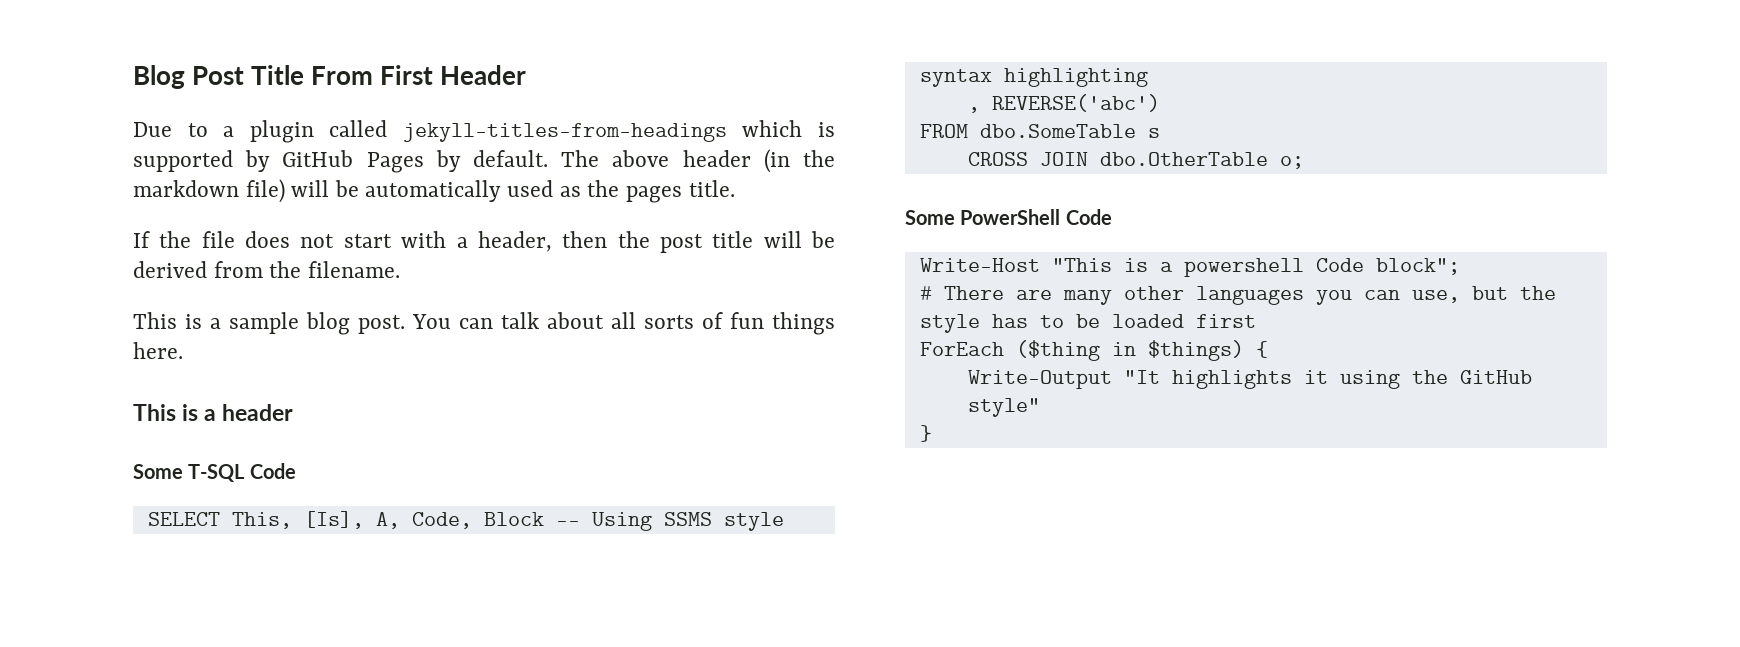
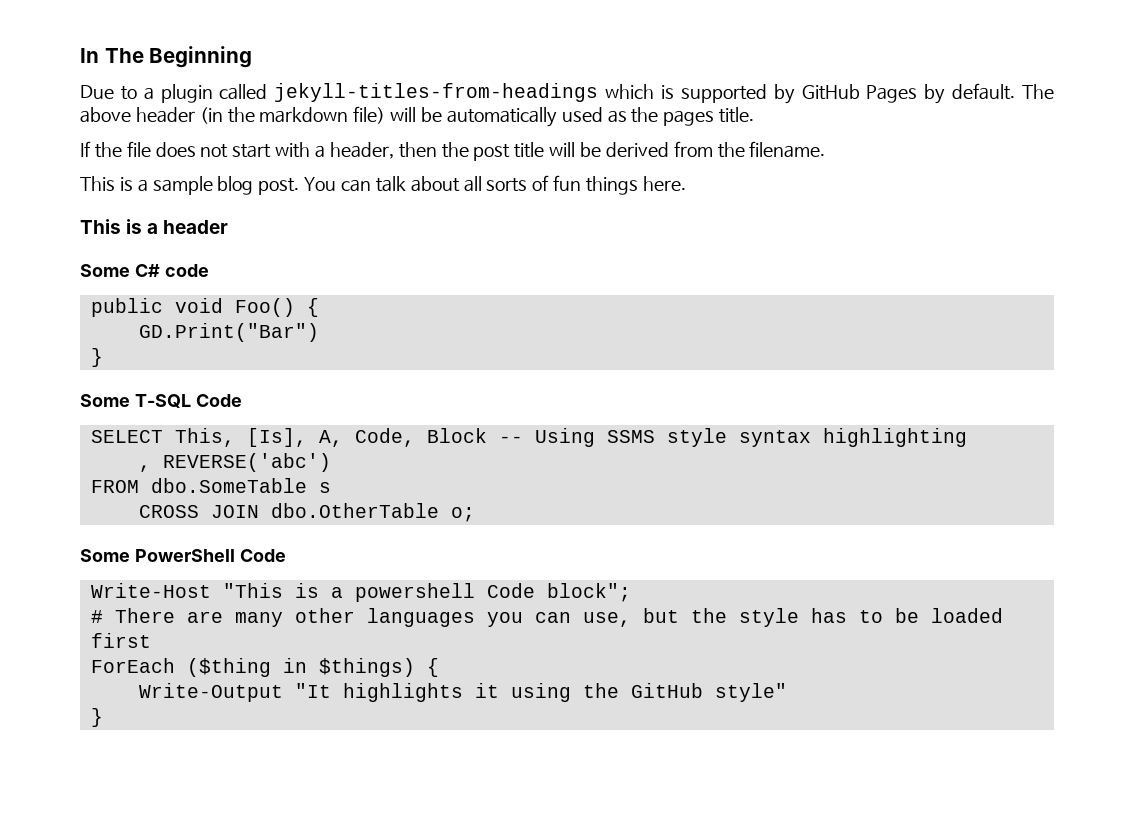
[133,65,527,89] Blog Post Title From First Header -> [80,46,253,68] In The Beginning
(294, 412) none -> [80,264,209,277] [90,298,319,317] [138,323,319,342] [90,348,103,367] // Some C# code // public void Foo() { // GD.Print("Bar") // }

